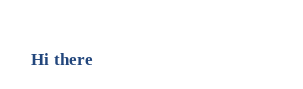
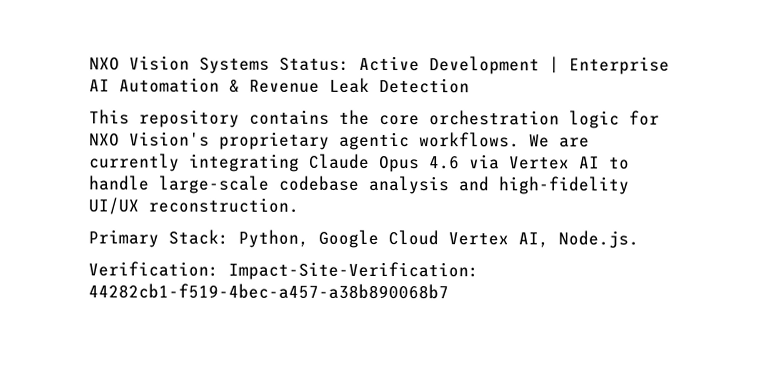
[31,53,93,65] Hi there -> [89,55,670,75] [89,77,470,94] [89,109,660,129] [89,131,590,151] [89,153,630,173] [88,175,630,195] [88,197,299,215] [88,229,639,249] [88,261,479,281] [88,283,449,300] NXO Vision Systems Status: Active Development | Enterprise AI Automation & Revenue Leak Detection // This repository contains the core orchestration logic for NXO Vision's proprietary agentic workflows. We are currently integrating Claude Opus 4.6 via Vertex AI to handle large-scale codebase analysis and high-fidelity UI/UX reconstruction. // Primary Stack: Python, Google Cloud Vertex AI, Node.js. // Verification: Impact-Site-Verification: 44282cb1-f519-4bec-a457-a38b890068b7

